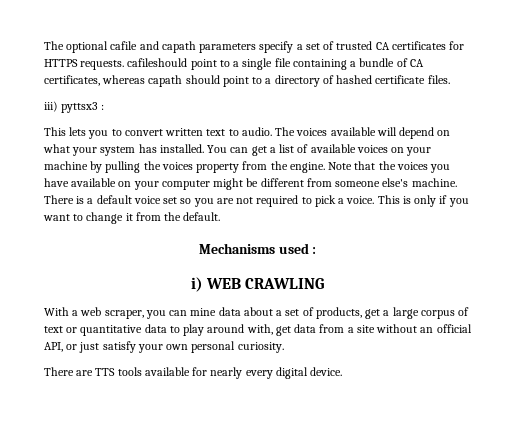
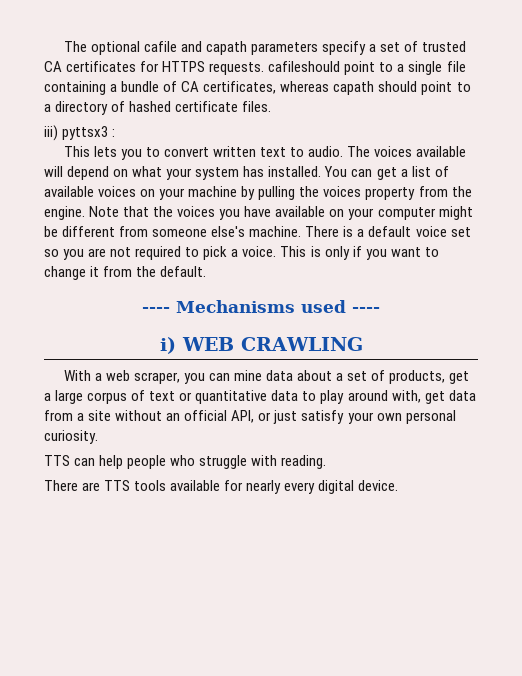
(221, 216) none -> [142,307,170,313] ----
[312,247,317,254] : -> [352,307,380,313] ----
(284, 347) none -> [44,455,327,469] // TTS can help people who struggle with reading.

